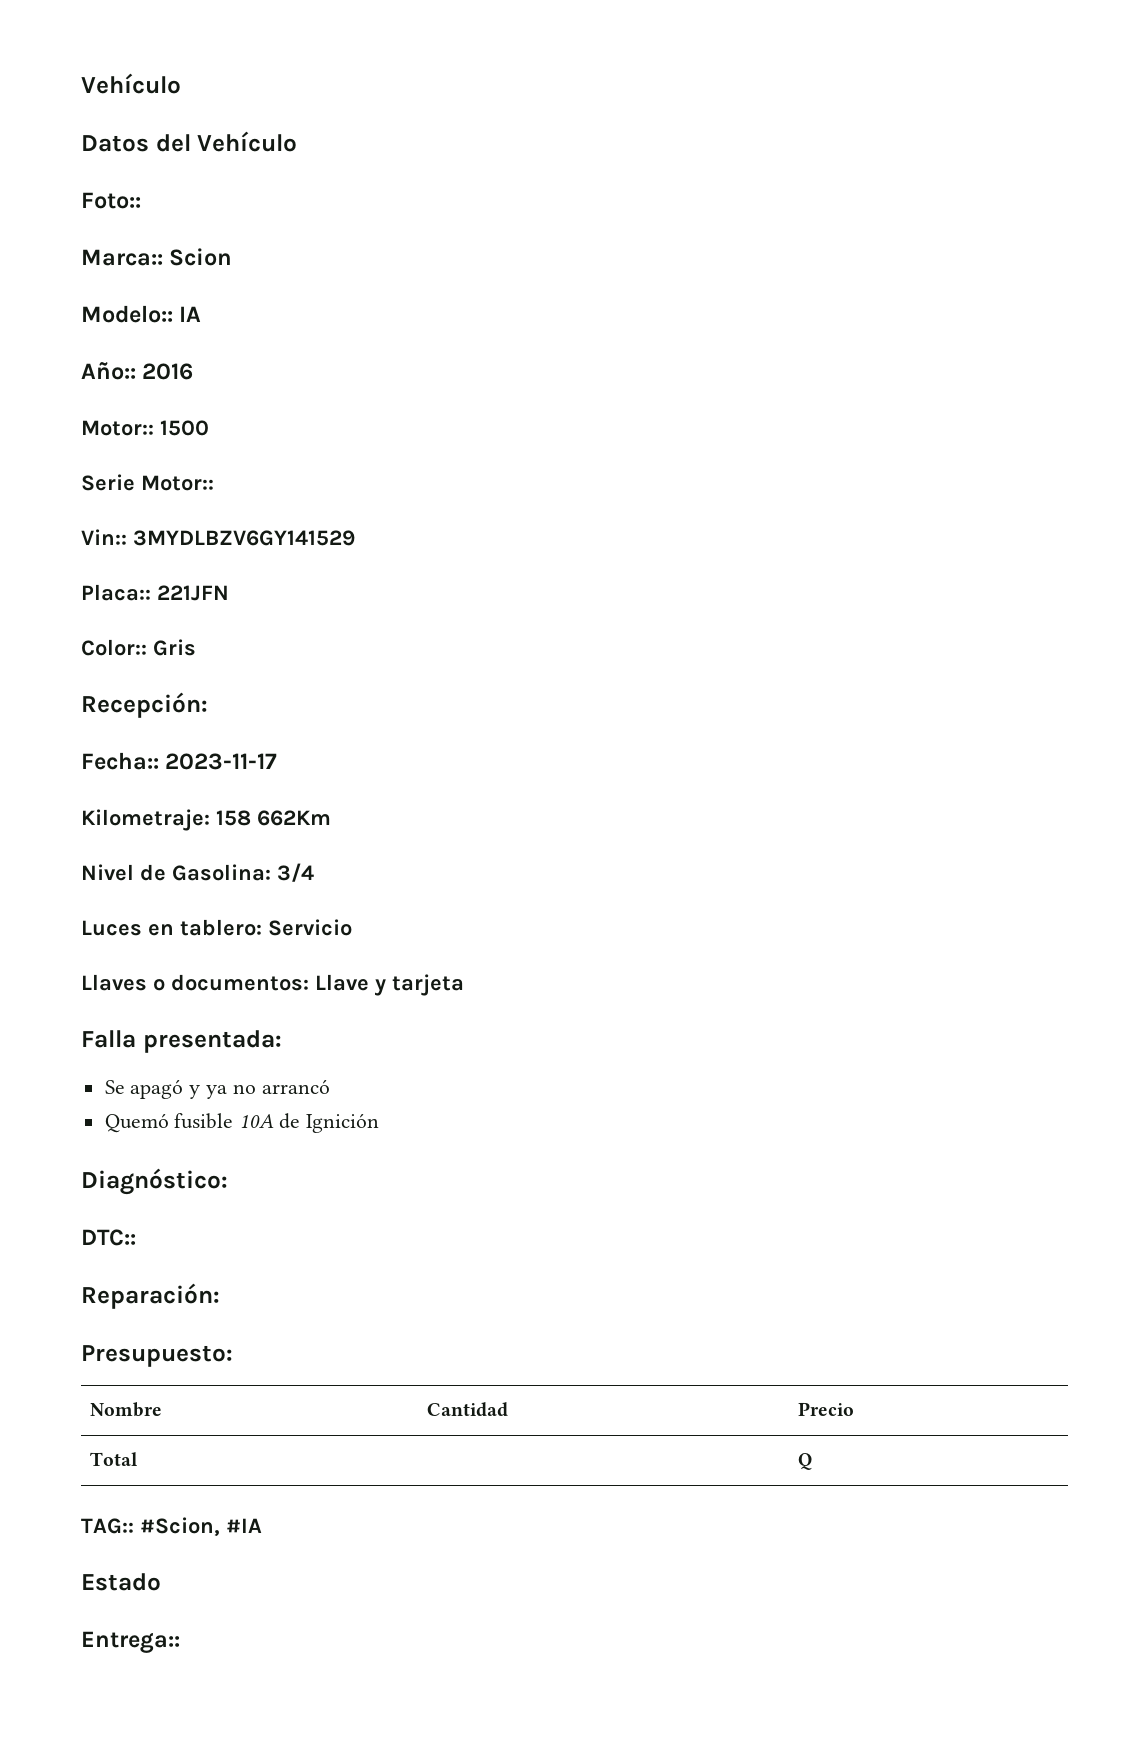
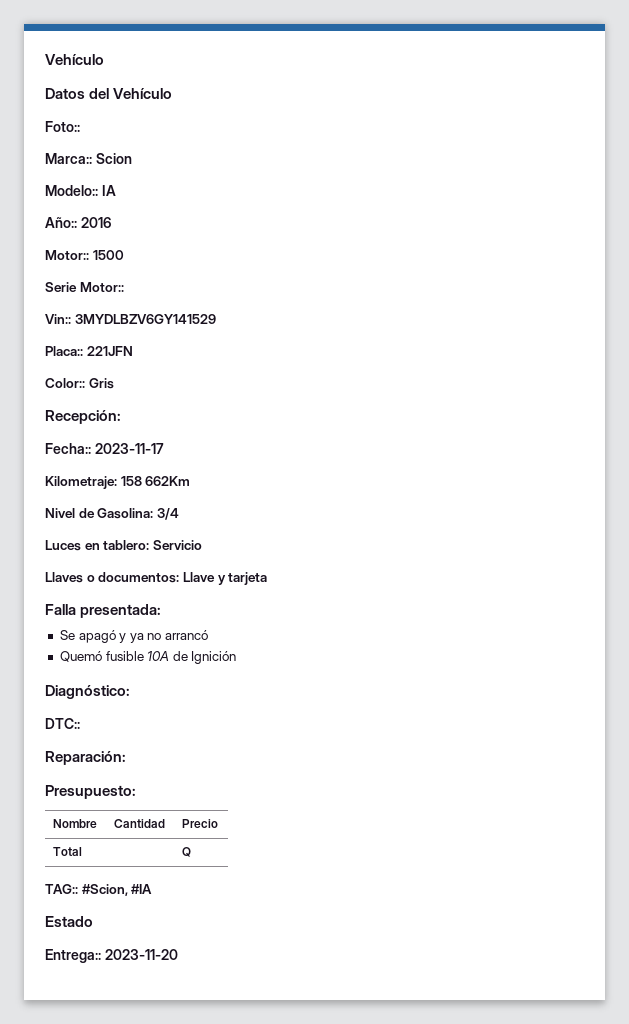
(180, 1642) none -> [104,949,178,960] 2023-11-20

